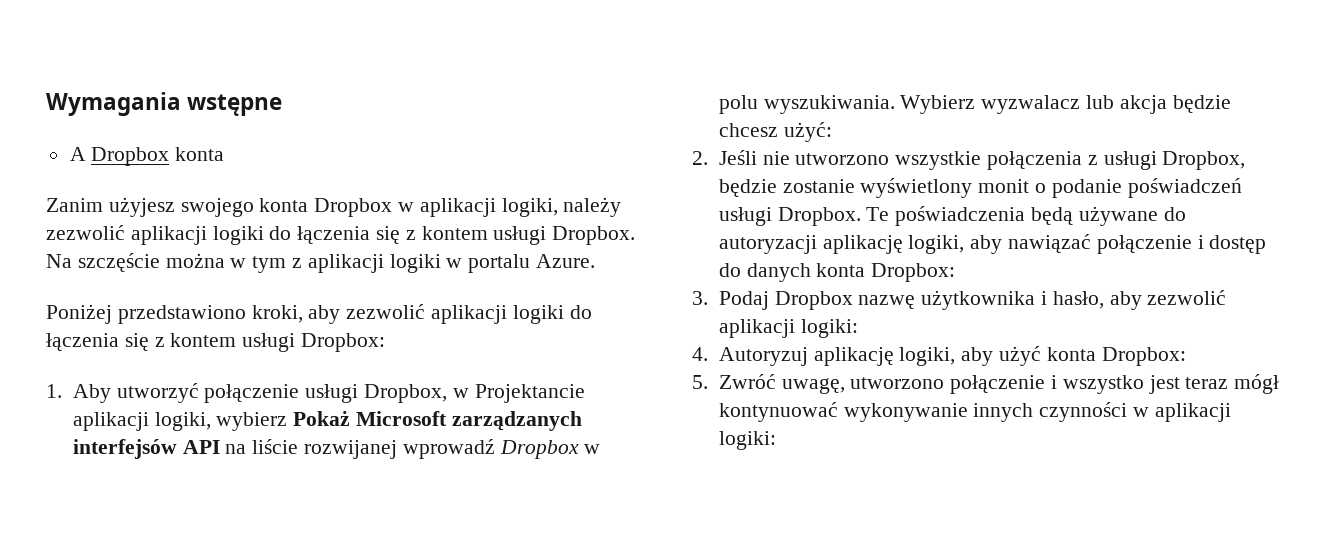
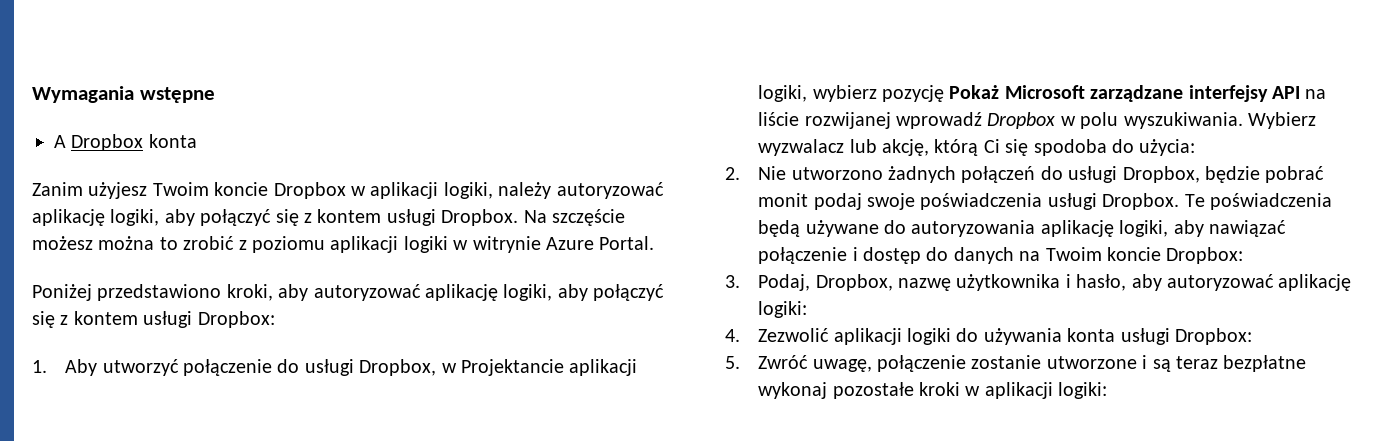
[180,198,309,217] swojego konta -> [152,182,269,196] Twoim koncie
[46,225,371,245] zezwolić aplikacji logiki do łączenia -> [556,182,664,199] [32,209,272,226] autoryzować aplikację logiki, aby połączyć
[165,253,596,273] można w tym z aplikacji logiki w portalu Azure. -> [32,236,655,253] możesz można to zrobić z poziomu aplikacji logiki w witrynie Azure Portal.
[346,304,592,324] [46,333,119,351] zezwolić aplikacji logiki do łączenia -> [313,284,665,301] autoryzować aplikację logiki, aby połączyć
(300, 393) none -> [277,359,300,373] do
(288, 421) none -> [881,85,944,102] pozycję
[451,411,582,431] [72,439,177,459] zarządzanych interfejsów -> [1090,85,1268,102] zarządzane interfejsy
[1119,95,1231,114] [718,122,832,142] [692,150,1246,170] [718,178,1242,198] akcja będzie chcesz użyć: // 2. Jeśli nie utworzono wszystkie połączenia z usługi Dropbox, będzie zostanie wyświetlony monit o podanie poświadczeń -> [881,139,1196,156] [725,166,1325,183] [758,193,1043,210] akcję, którą Ci się spodoba do użycia: // 2. Nie utworzono żadnych połączeń do usługi Dropbox, będzie pobrać monit podaj swoje poświadczenia
[718,235,817,254] autoryzacji -> [911,220,1036,237] autoryzowania
[816,263,866,277] konta -> [1019,247,1161,261] na Twoim koncie
[718,291,853,310] Podaj Dropbox -> [758,274,893,291] Podaj, Dropbox,
[1147,290,1227,305] [718,319,795,338] zezwolić aplikacji -> [1166,274,1352,291] autoryzować aplikację
[718,346,1186,366] [692,374,1280,394] [718,402,1128,422] Autoryzuj aplikację logiki, aby użyć konta Dropbox: // 5. Zwróć uwagę, utworzono połączenie i wszystko jest teraz mógł kontynuować wykonywanie innych czynności -> [758,328,1252,345] [725,355,1307,372] [758,382,960,399] Zezwolić aplikacji logiki do używania konta usługi Dropbox: // 5. Zwróć uwagę, połączenie zostanie utworzone i są teraz bezpłatne wykonaj pozostałe kroki

